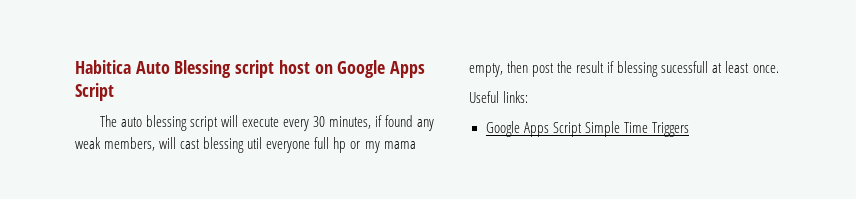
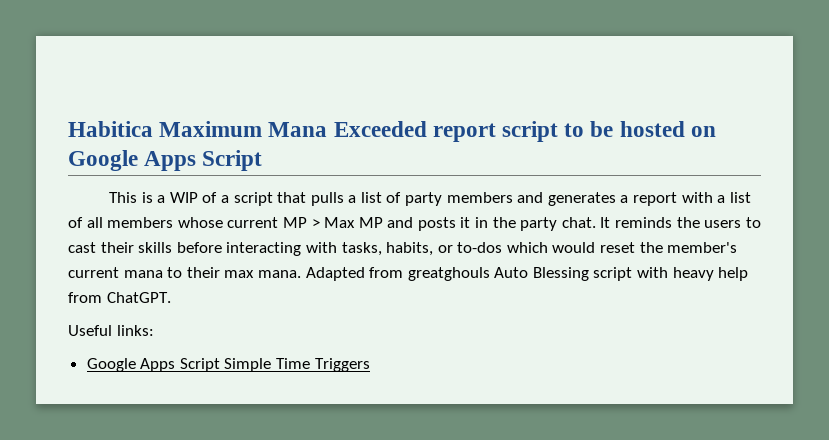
[135,60,426,78] [75,83,114,101] [99,115,435,131] [75,137,416,153] [469,61,779,77] Auto Blessing script host on Google Apps Script // The auto blessing script will execute every 30 minutes, if found any weak members, will cast blessing util everyone full hp or my mama empty, then post the result if blessing sucessfull at least once. -> [159,121,716,142] [68,150,263,171] [108,192,751,206] [68,217,761,231] [68,242,738,256] [68,267,749,281] [68,292,171,303] Maximum Mana Exceeded report script to be hosted on Google Apps Script // This is a WIP of a script that pulls a list of party members and generates a report with a list of all members whose current MP > Max MP and posts it in the party chat. It reminds the users to cast their skills before interacting with tasks, habits, or to-dos which would reset the member's current mana to their max mana. Adapted from greatghouls Auto Blessing script with heavy help from ChatGPT.

